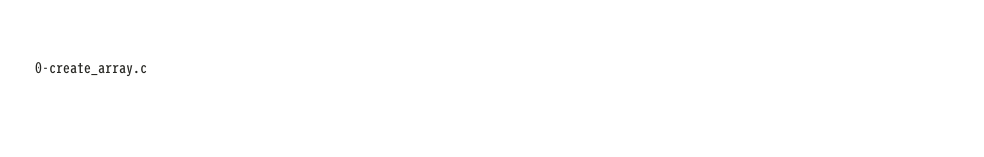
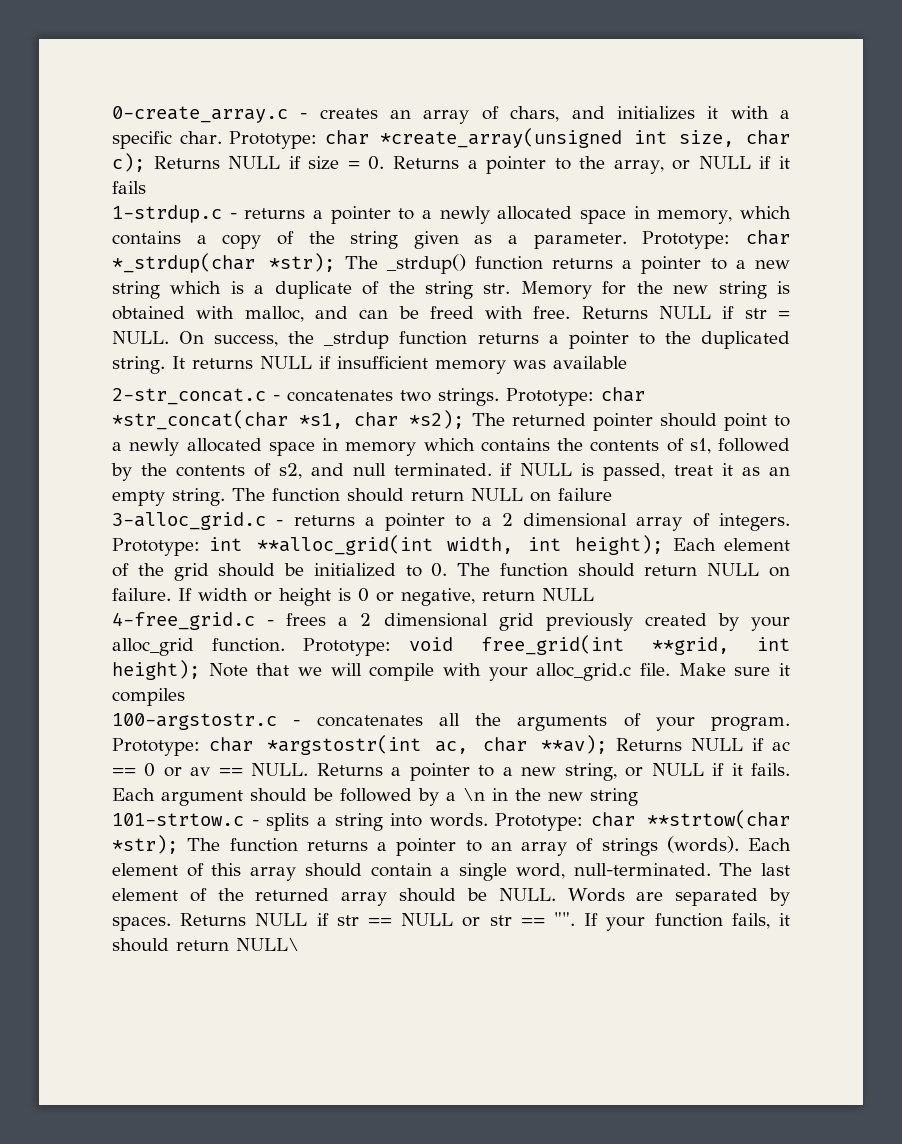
(147, 69) none -> [300,106,791,124] [112,128,791,149] [112,153,790,174] [112,181,146,194] [112,205,792,224] [112,230,790,249] [112,253,790,274] [112,281,790,299] [112,306,790,322] [112,331,790,349] [112,356,627,374] [112,387,645,406] [112,410,791,431] [112,438,790,456] [111,463,790,481] [112,488,612,506] [112,512,790,531] [112,535,790,556] [112,563,790,581] [112,588,594,606] [112,612,791,631] [112,635,790,656] [112,660,790,681] [112,688,185,706] [112,713,790,731] [112,735,791,756] [112,763,791,781] [112,788,638,806] [112,810,790,831] [112,835,791,856] [112,863,791,881] [112,888,790,906] [112,912,790,931] [112,938,299,952] - creates an array of chars, and initializes it with a specific char. Prototype: char *create_array(unsigned int size, char c); Returns NULL if size = 0. Returns a pointer to the array, or NULL if it fails // 1-strdup.c - returns a pointer to a newly allocated space in memory, which contains a copy of the string given as a parameter. Prototype: char *_strdup(char *str); The _strdup() function returns a pointer to a new string which is a duplicate of the string str. Memory for the new string is obtained with malloc, and can be freed with free. Returns NULL if str = NULL. On success, the _strdup function returns a pointer to the duplicated string. It returns NULL if insufficient memory was available // 2-str_concat.c - concatenates two strings. Prototype: char *str_concat(char *s1, char *s2); The returned pointer should point to a newly allocated space in memory which contains the contents of s1, followed by the contents of s2, and null terminated. if NULL is passed, treat it as an empty string. The function should return NULL on failure // 3-alloc_grid.c - returns a pointer to a 2 dimensional array of integers. Prototype: int **alloc_grid(int width, int height); Each element of the grid should be initialized to 0. The function should return NULL on failure. If width or height is 0 or negative, return NULL // 4-free_grid.c - frees a 2 dimensional grid previously created by your alloc_grid function. Prototype: void free_grid(int **grid, int height); Note that we will compile with your alloc_grid.c file. Make sure it compiles // 100-argstostr.c - concatenates all the arguments of your program. Prototype: char *argstostr(int ac, char **av); Returns NULL if ac == 0 or av == NULL. Returns a pointer to a new string, or NULL if it fails. Each argument should be followed by a \n in the new string // 101-strtow.c - splits a string into words. Prototype: char **strtow(char *str); The function returns a pointer to an array of strings (words). Each element of this array should contain a single word, null-terminated. The last element of the returned array should be NULL. Words are separated by spaces. Returns NULL if str == NULL or str == "". If your function fails, it should return NULL\

